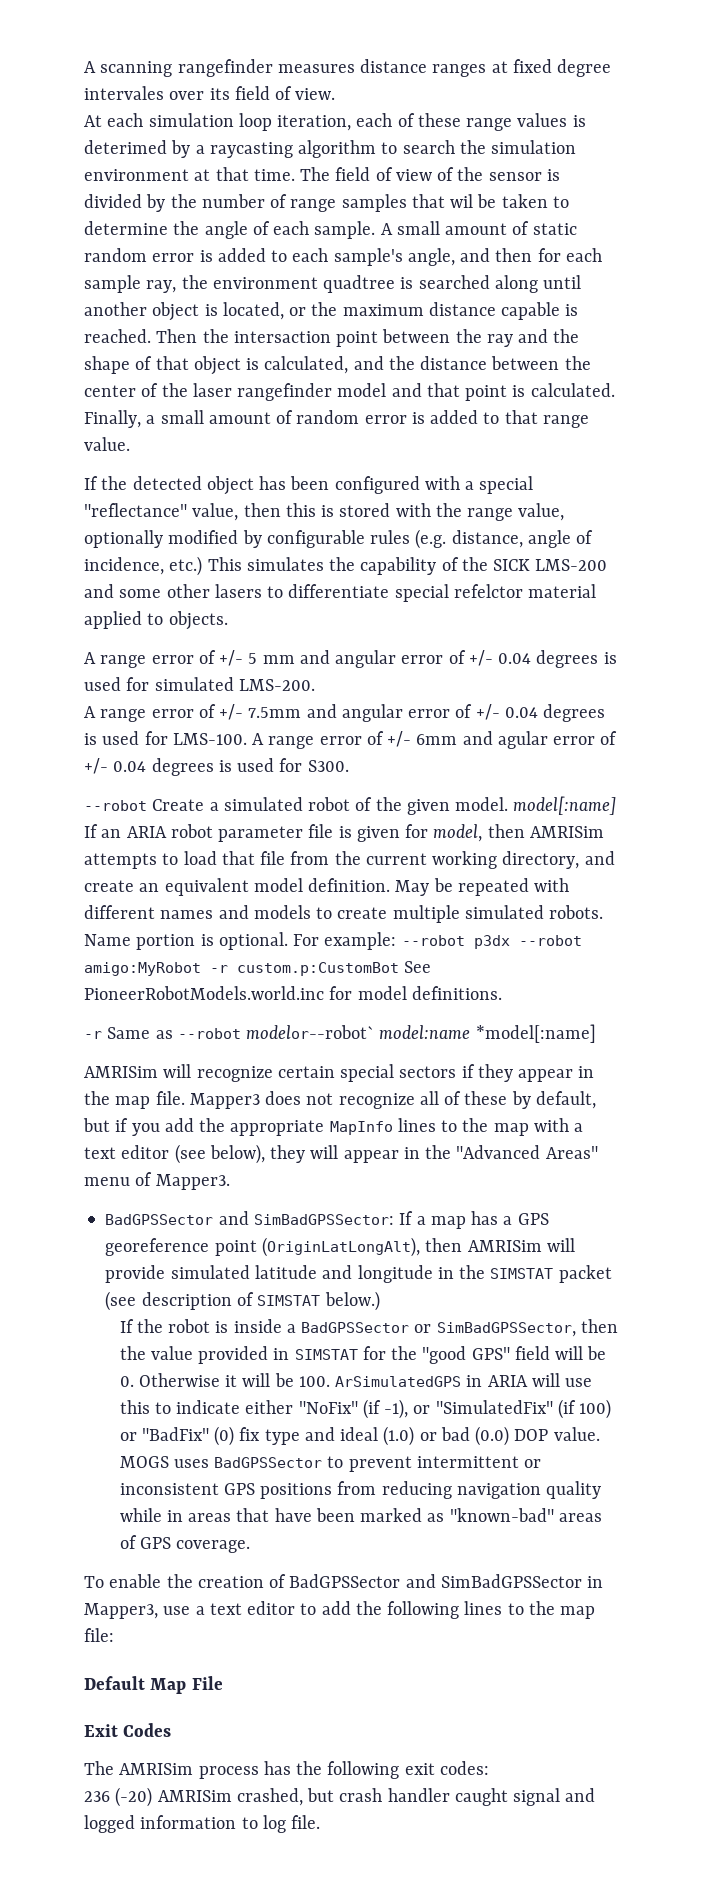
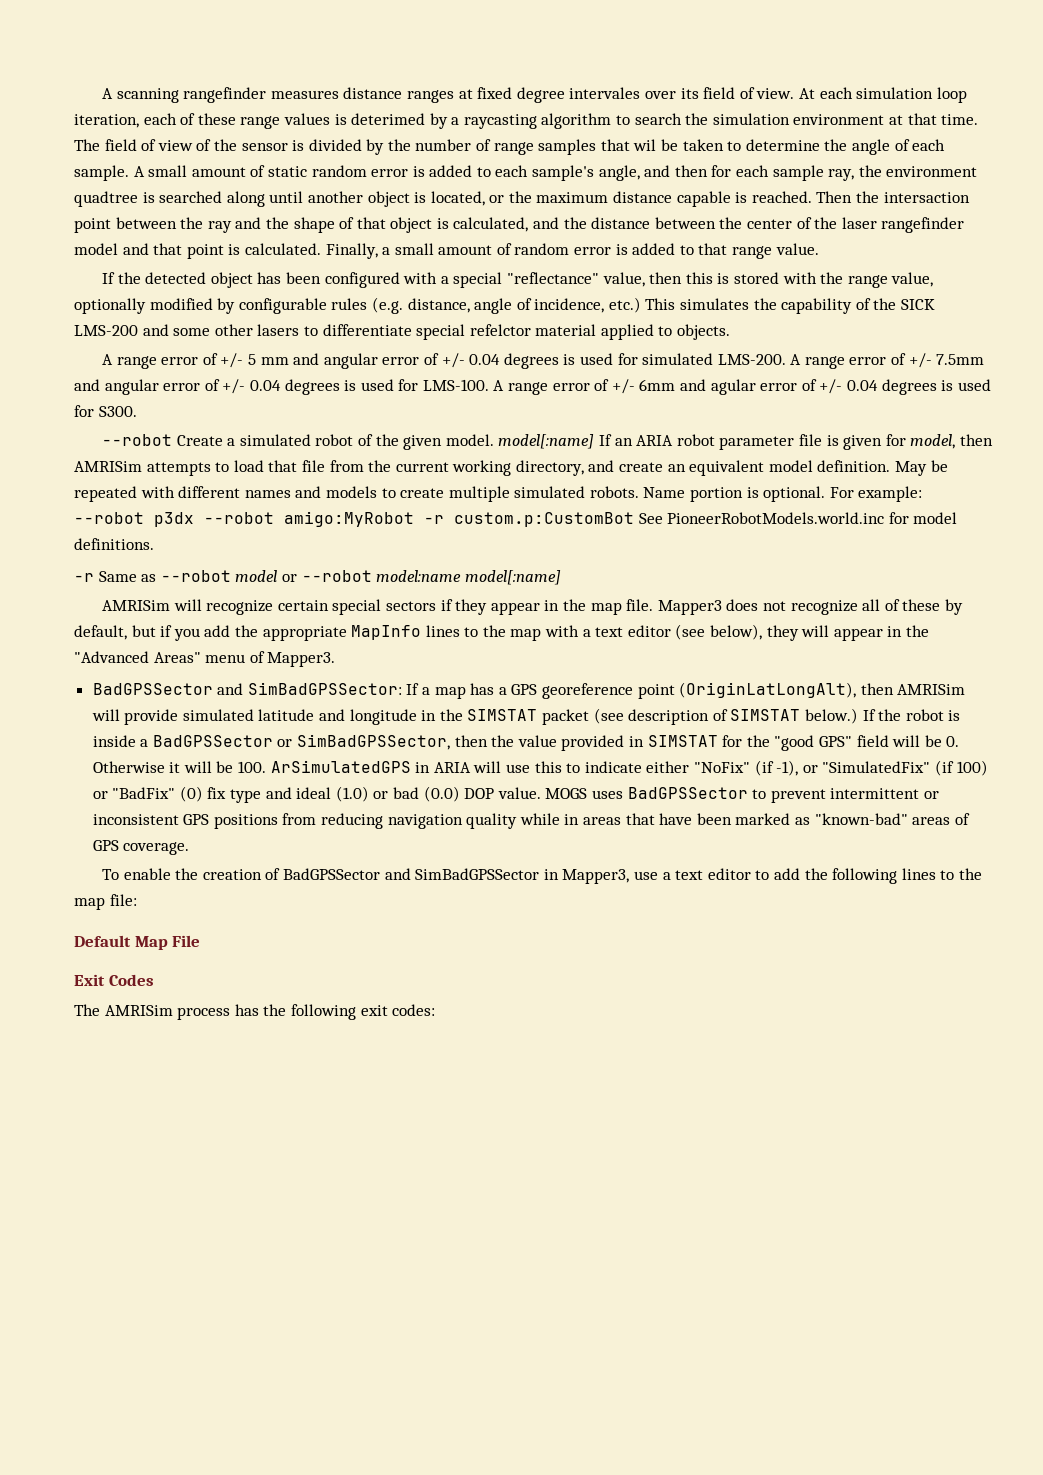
(336, 94) // -> (795, 93) none
(315, 685) // -> (786, 359) none
[246,1024,596,1043] modelor--robot` model:name *model[:name] -> [235,570,561,585] model or --robot model:name model[:name]
(380, 1301) // -> (858, 716) none
[84,1787,596,1807] [84,1815,321,1833] // 236 (-20) AMRISim crashed, but crash handler caught signal and logged information to log file. -> (436, 1010) none

